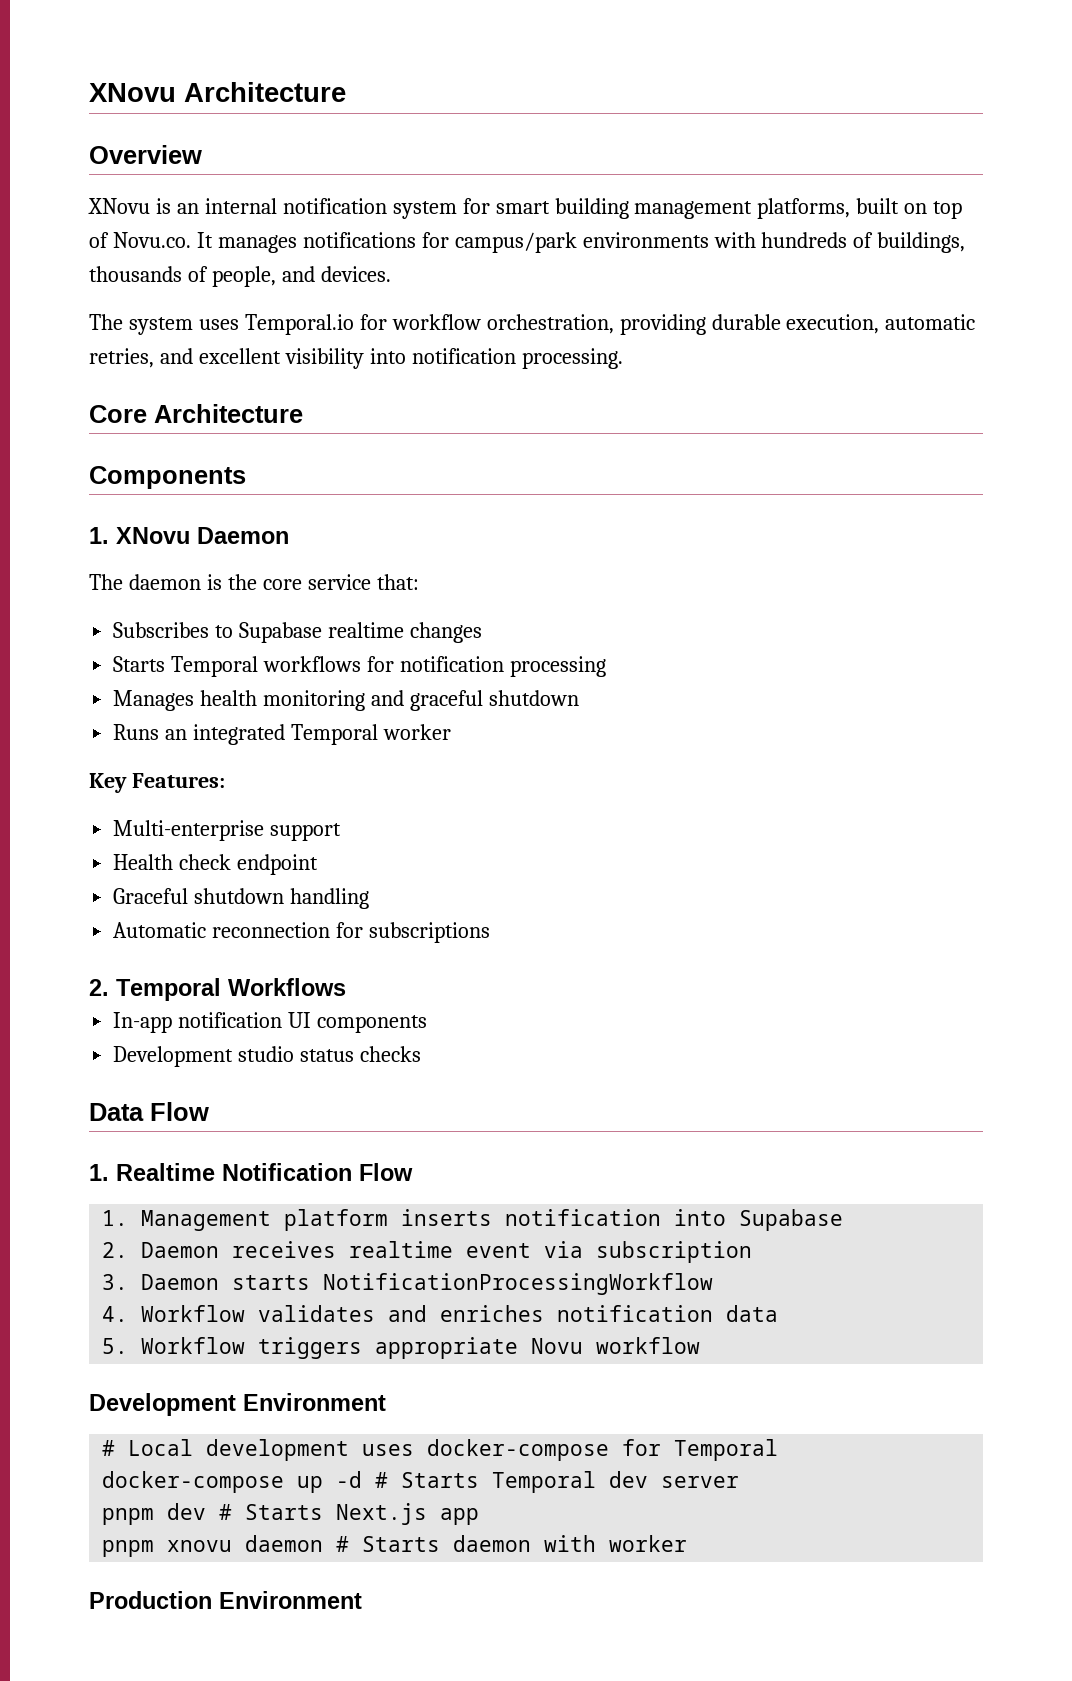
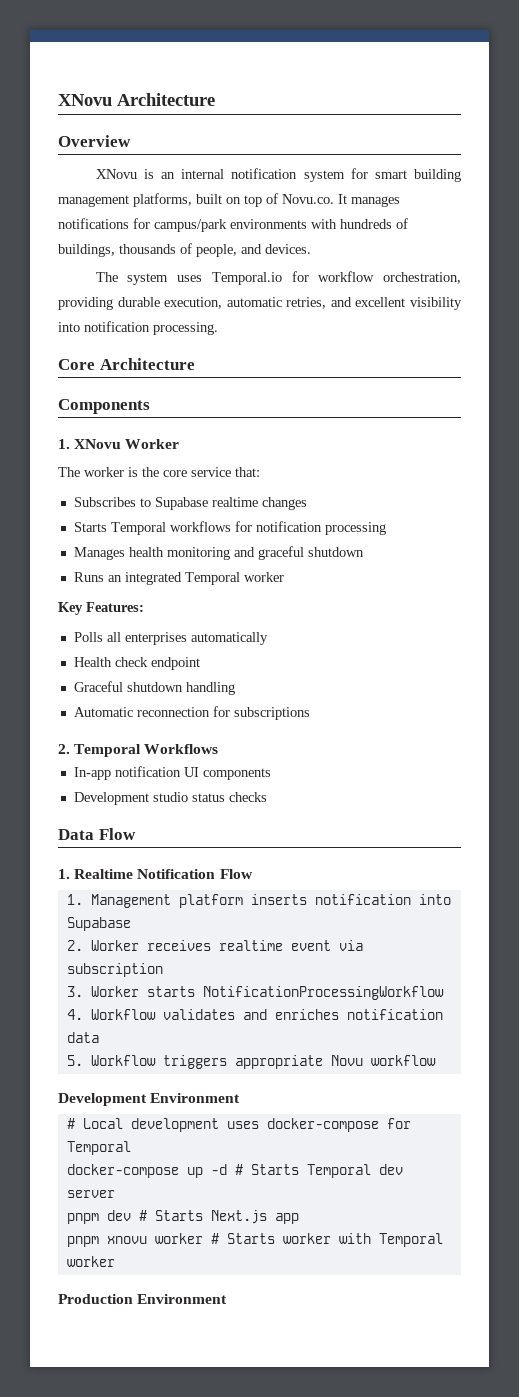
[197,527,289,544] [89,574,201,590] Daemon // The daemon -> [125,439,180,449] [58,467,124,477] Worker // The worker
[113,820,342,841] Multi-enterprise support -> [73,632,268,645] Polls all enterprises automatically
[141,1242,220,1258] Daemon -> [90,940,139,951] Worker
[141,1274,220,1290] Daemon -> [90,986,139,997] Worker
[245,1535,597,1552] daemon # Starts daemon with -> [154,1233,443,1247] worker # Starts worker with Temporal

